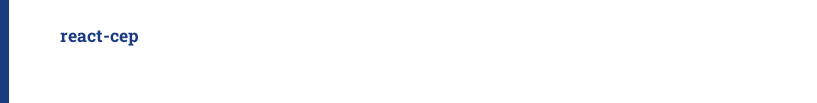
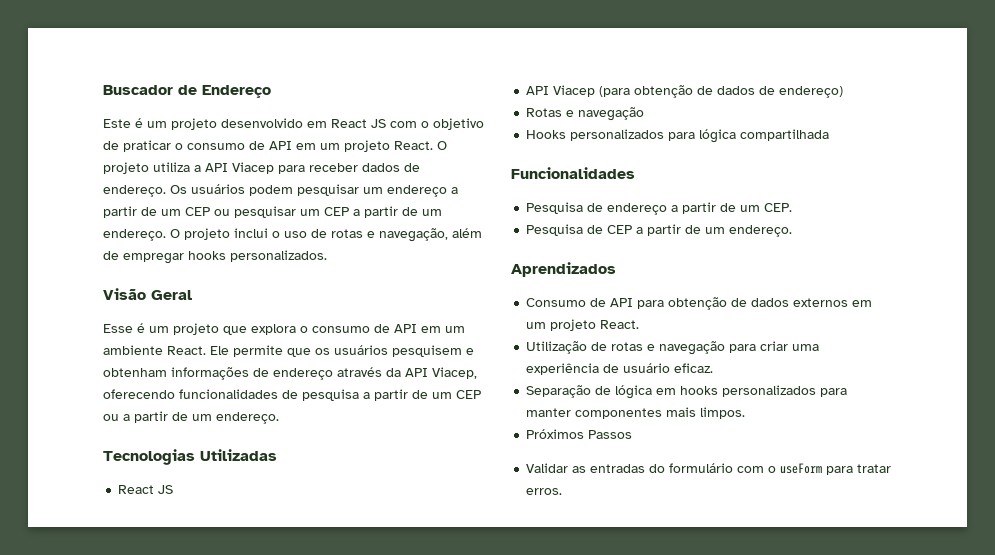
[60,30,139,46] react-cep -> [103,85,271,98] [103,118,484,130] [103,140,447,152] [103,162,420,174] [103,184,458,197] [103,206,442,218] [103,228,482,242] [103,250,327,264] [103,288,192,300] [103,323,465,335] [103,345,474,357] [103,367,477,380] [103,389,481,401] [103,411,279,424] [103,449,277,465] [118,485,174,494] [526,85,844,98] [526,107,645,121] [526,129,830,143] [511,167,635,179] [526,202,793,215] [526,224,793,237] [511,262,616,277] [526,297,873,310] [526,319,640,331] [526,341,820,355] [526,363,714,375] [526,385,848,399] [526,407,746,419] [526,429,633,439] [526,463,892,475] [526,488,563,495] Buscador de Endereço // Este é um projeto desenvolvido em React JS com o objetivo de praticar o consumo de API em um projeto React. O projeto utiliza a API Viacep para receber dados de endereço. Os usuários podem pesquisar um endereço a partir de um CEP ou pesquisar um CEP a partir de um endereço. O projeto inclui o uso de rotas e navegação, além de empregar hooks personalizados. // Visão Geral // Esse é um projeto que explora o consumo de API em um ambiente React. Ele permite que os usuários pesquisem e obtenham informações de endereço através da API Viacep, oferecendo funcionalidades de pesquisa a partir de um CEP ou a partir de um endereço. // Tecnologias Utilizadas // React JS // API Viacep (para obtenção de dados de endereço) // Rotas e navegação // Hooks personalizados para lógica compartilhada // Funcionalidades // Pesquisa de endereço a partir de um CEP. // Pesquisa de CEP a partir de um endereço. // Aprendizados // Consumo de API para obtenção de dados externos em um projeto React. // Utilização de rotas e navegação para criar uma experiência de usuário eficaz. // Separação de lógica em hooks personalizados para manter componentes mais limpos. // Próximos Passos // Validar as entradas do formulário com o useForm para tratar erros.

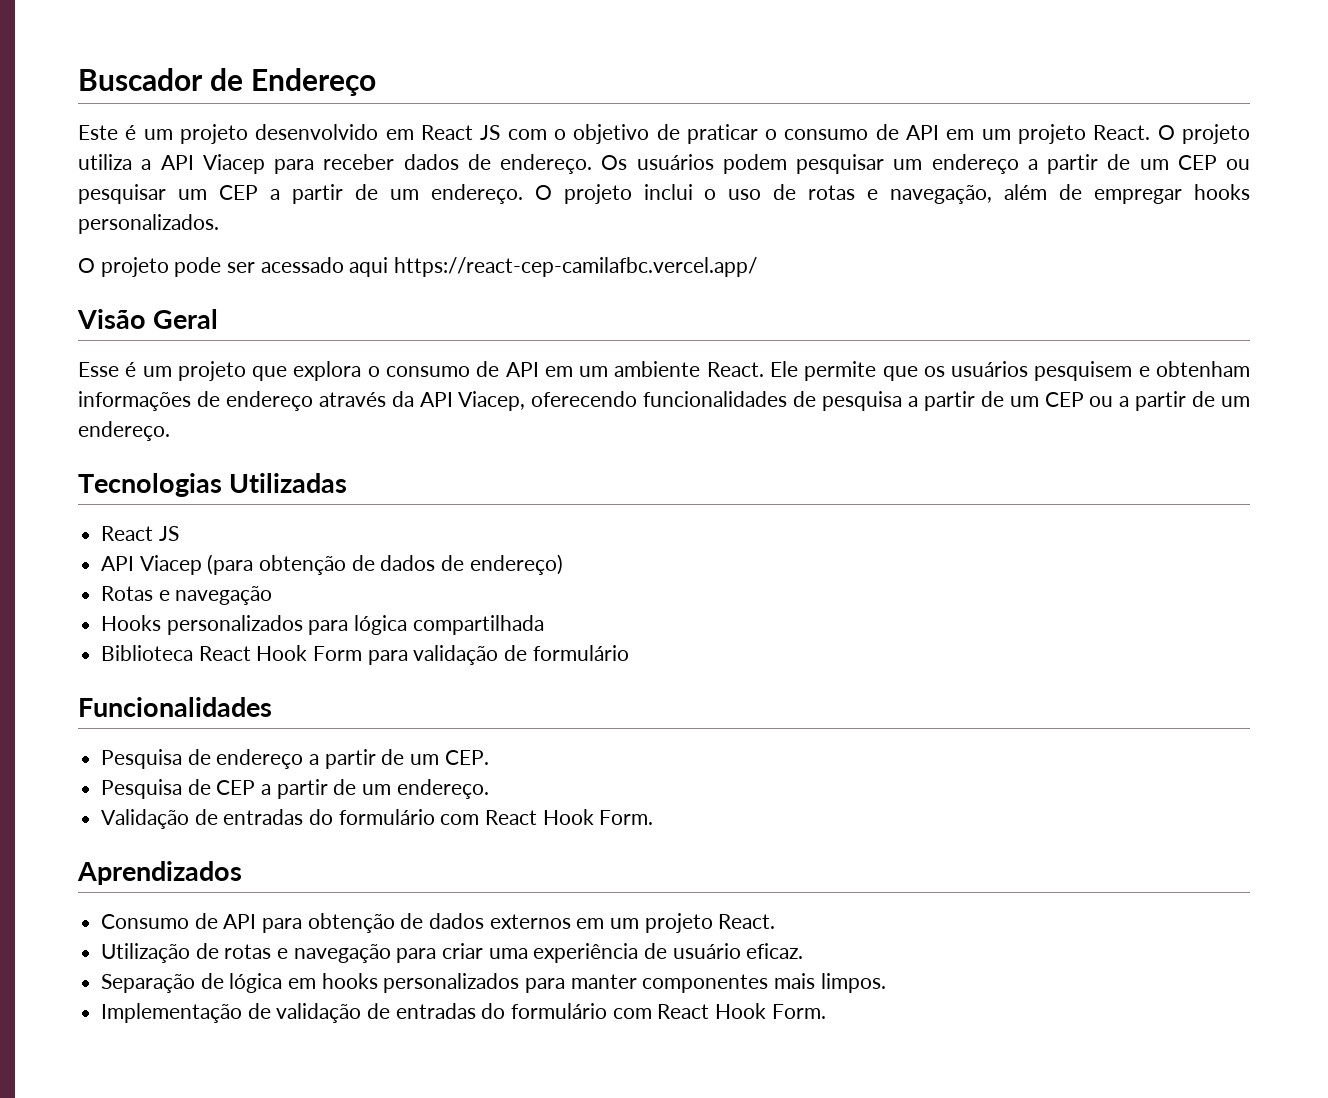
(327, 256) none -> [78,257,758,277] // O projeto pode ser acessado aqui https://react-cep-camilafbc.vercel.app/
(830, 135) none -> [101,645,629,665] // Biblioteca React Hook Form para validação de formulário
(793, 231) none -> [101,809,654,829] // Validação de entradas do formulário com React Hook Form.
[526,429,633,439] [526,463,892,475] [526,488,563,495] Próximos Passos // Validar as entradas do formulário com o useForm para tratar erros. -> [101,1003,826,1023] Implementação de validação de entradas do formulário com React Hook Form.

